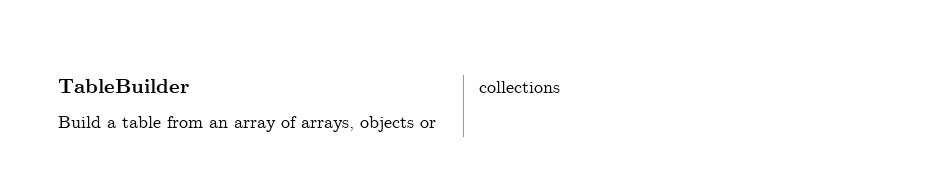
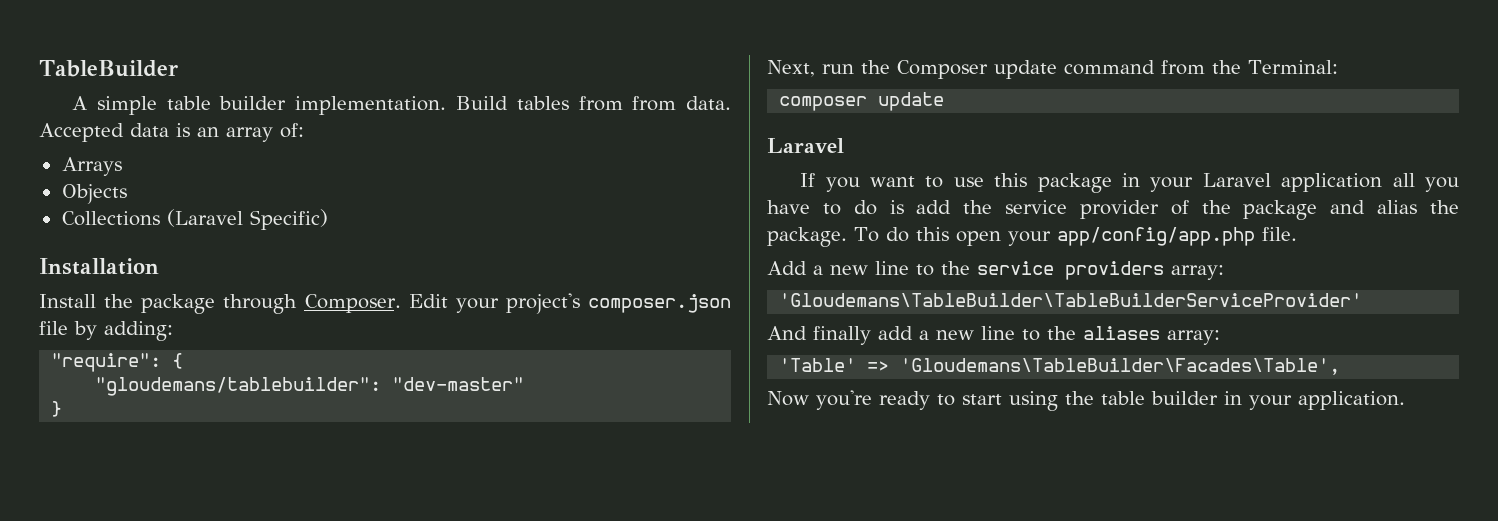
[58,116,436,132] [479,81,560,93] Build a table from an array of arrays, objects or collections -> [72,96,731,115] [39,123,304,142] [61,157,122,176] [61,184,127,204] [61,209,328,230] [39,258,159,275] [39,293,731,314] [39,321,173,341] [51,353,184,372] [95,377,525,396] [51,401,63,417] [767,60,1338,79] [779,92,945,111] [767,138,844,153] [800,173,1459,193] [767,200,1459,220] [767,227,1297,247] [767,261,1224,280] [779,293,1363,307] [767,326,1220,345] [779,358,1341,375] [767,390,1405,411] A simple table builder implementation. Build tables from from data. Accepted data is an array of: // Arrays // Objects // Collections (Laravel Specific) // Installation // Install the package through Composer. Edit your project's composer.json file by adding: // "require": { // "gloudemans/tablebuilder": "dev-master" // } // Next, run the Composer update command from the Terminal: // composer update // Laravel // If you want to use this package in your Laravel application all you have to do is add the service provider of the package and alias the package. To do this open your app/config/app.php file. // Add a new line to the service providers array: // 'Gloudemans\TableBuilder\TableBuilderServiceProvider' // And finally add a new line to the aliases array: // 'Table' => 'Gloudemans\TableBuilder\Facades\Table', // Now you're ready to start using the table builder in your application.

